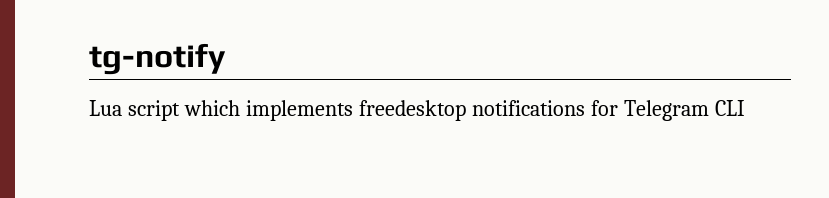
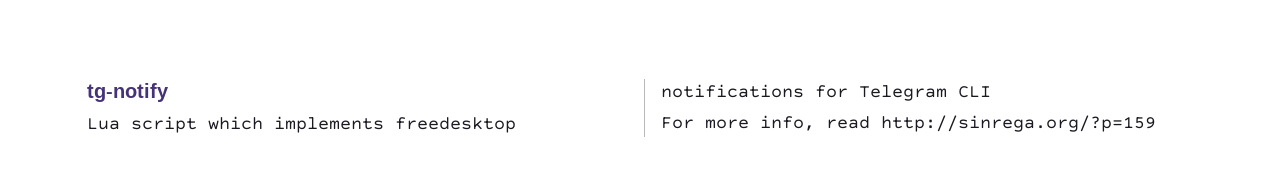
(745, 108) none -> [661,115,1156,132] // For more info, read http://sinrega.org/?p=159

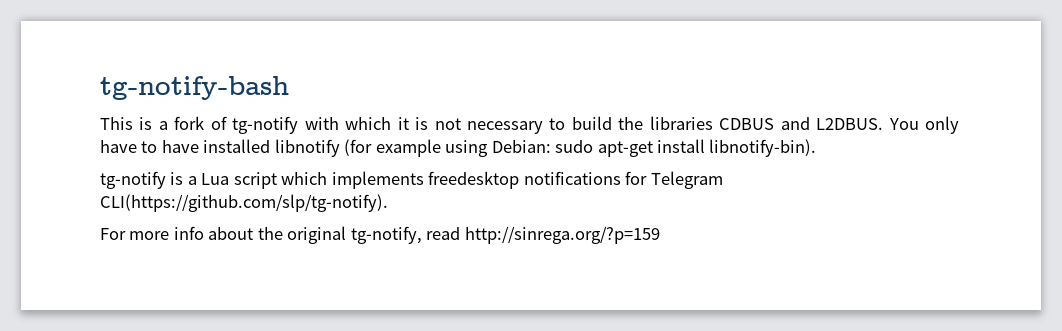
[87,83,169,102] tg-notify // -> [100,76,289,100] [100,116,960,134] [100,139,817,157] [100,171,197,189] tg-notify-bash // This is a fork of tg-notify with which it is not necessary to build the libraries CDBUS and L2DBUS. You only have to have installed libnotify (for example using Debian: sudo apt-get install libnotify-bin). // tg-notify is a
[958,86,991,98] CLI -> [100,194,388,212] CLI(https://github.com/slp/tg-notify).
[760,115,815,131] info, -> [173,226,422,244] info about the original tg-notify,

